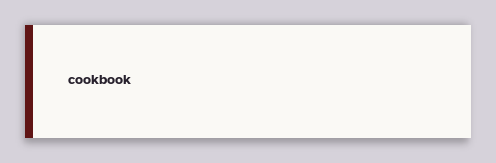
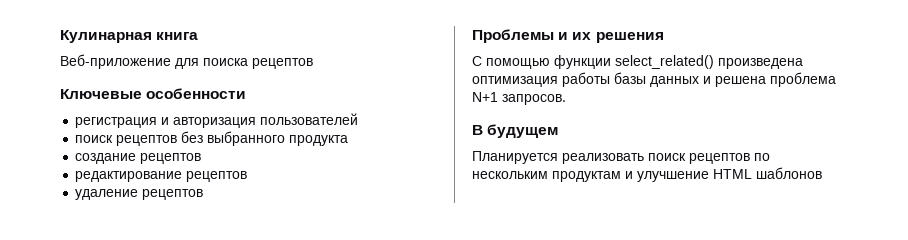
[68,75,131,84] cookbook -> [60,30,199,43] [60,54,313,69] [60,88,247,99] [75,113,359,128] [75,131,349,146] [75,153,202,164] [75,171,248,182] [75,189,204,200] [472,29,664,43] [472,55,803,69] [472,72,836,87] [472,92,566,105] [472,124,559,138] [472,151,770,164] [472,167,822,182] Кулинарная книга // Веб-приложение для поиска рецептов // Ключевые особенности // регистрация и авторизация пользователей // поиск рецептов без выбранного продукта // создание рецептов // редактирование рецептов // удаление рецептов // Проблемы и их решения // С помощью функции select_related() произведена оптимизация работы базы данных и решена проблема N+1 запросов. // В будущем // Планируется реализовать поиск рецептов по нескольким продуктам и улучшение HTML шаблонов

